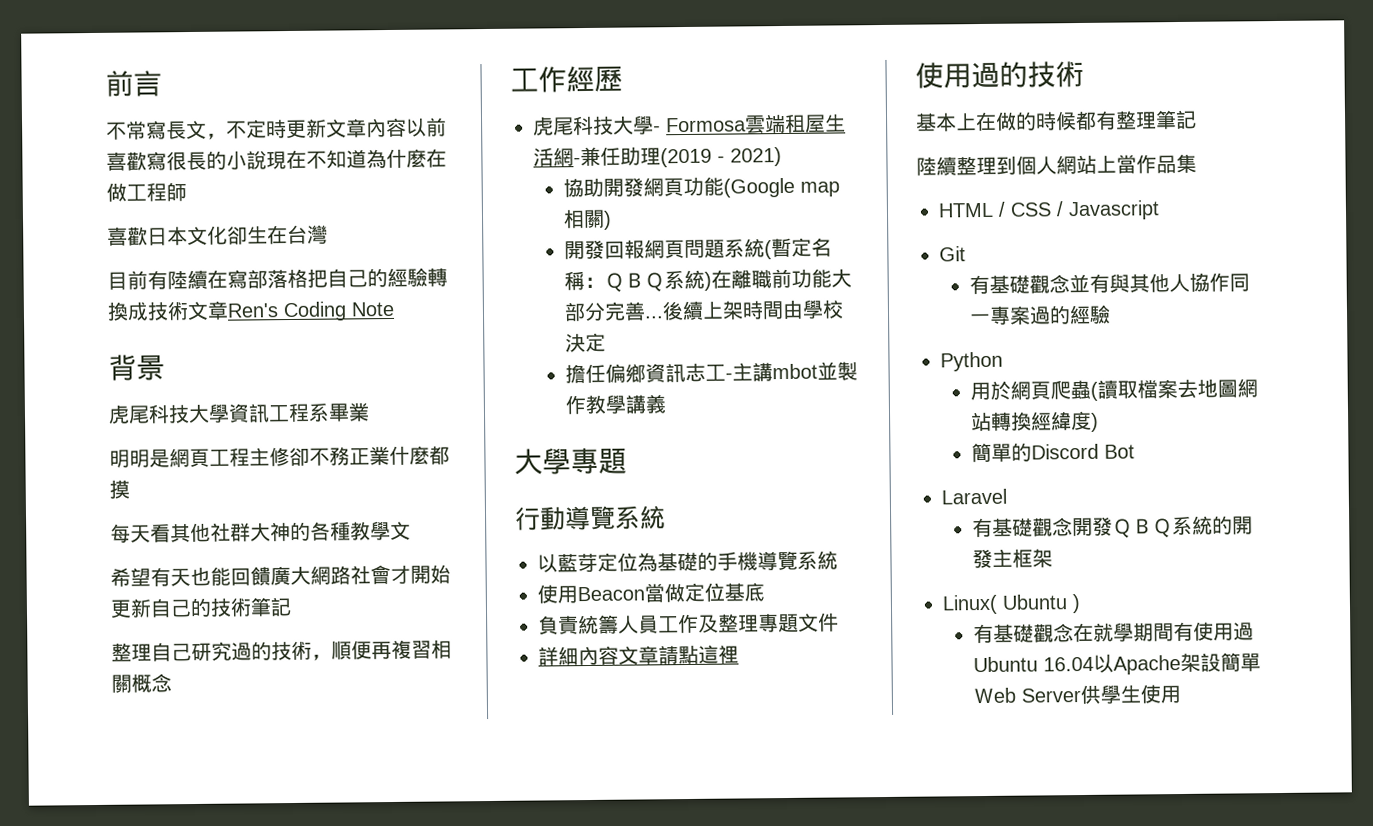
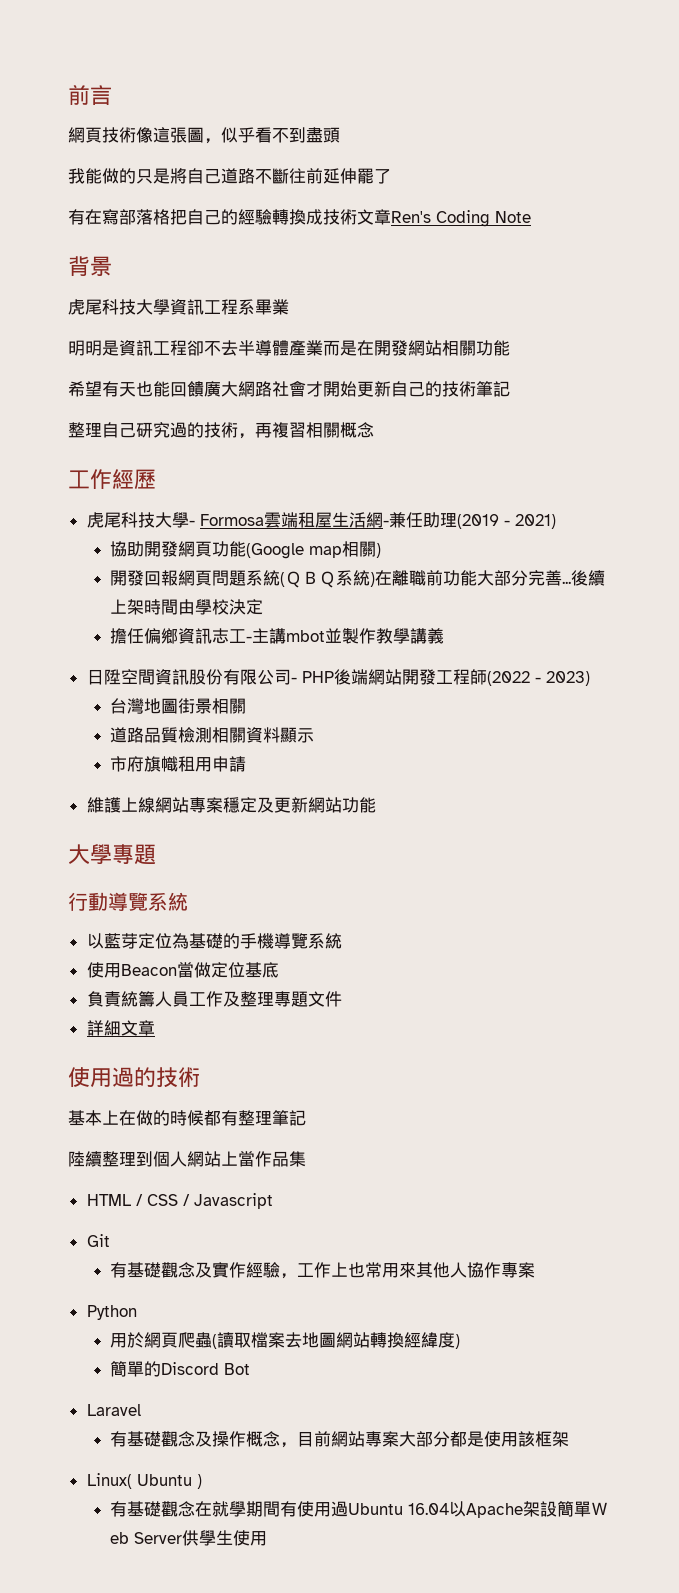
[106,117,447,140] [106,148,447,171] [106,182,187,202] [107,224,328,246] [107,269,208,290] 不常寫長文，不定時更新文章內容以前喜歡寫很長的小說現在不知道為什麼在做工程師 // 喜歡日本文化卻生在台灣 // 目前有陸續 -> [68,126,340,144] [68,168,391,184] [68,209,85,225] 網頁技術像這張圖，似乎看不到盡頭 // 我能做的只是將自己道路不斷往前延伸罷了 // 有
[169,445,450,468] [109,479,130,499] [110,520,411,543] 網頁工程主修卻不務正業什麼都摸 // 每天看其他社群大神的各種教學文 -> [119,340,510,356] 資訊工程卻不去半導體產業而是在開發網站相關功能
[331,640,372,660] 順便 -> (255, 436) none
[771,237,833,258] [564,271,606,291] 暫定名稱： -> (286, 579) none
(668, 404) none -> [86,669,590,686] [110,698,247,714] [110,727,315,743] [110,756,247,772] [86,797,376,813] // 日陞空間資訊股份有限公司- PHP後端網站開發工程師(2022 - 2023) // 台灣地圖街景相關 // 道路品質檢測相關資料顯示 // 市府旗幟租用申請 // 維護上線網站專案穩定及更新網站功能
[578,644,739,666] 內容文章請點這裡 -> [120,1020,155,1036] 文章
[1069,273,1131,294] 並有與 -> [195,1262,417,1279] 及實作經驗，工作上也常用來
[1229,273,1251,292] [970,304,1112,325] 同一專案過的經驗 -> [501,1262,536,1278] 專案
[1072,515,1254,539] [972,548,1014,569] 開發ＱＢＱ系統的開發主 -> [195,1431,536,1448] 及操作概念，目前網站專案大部分都是使用該

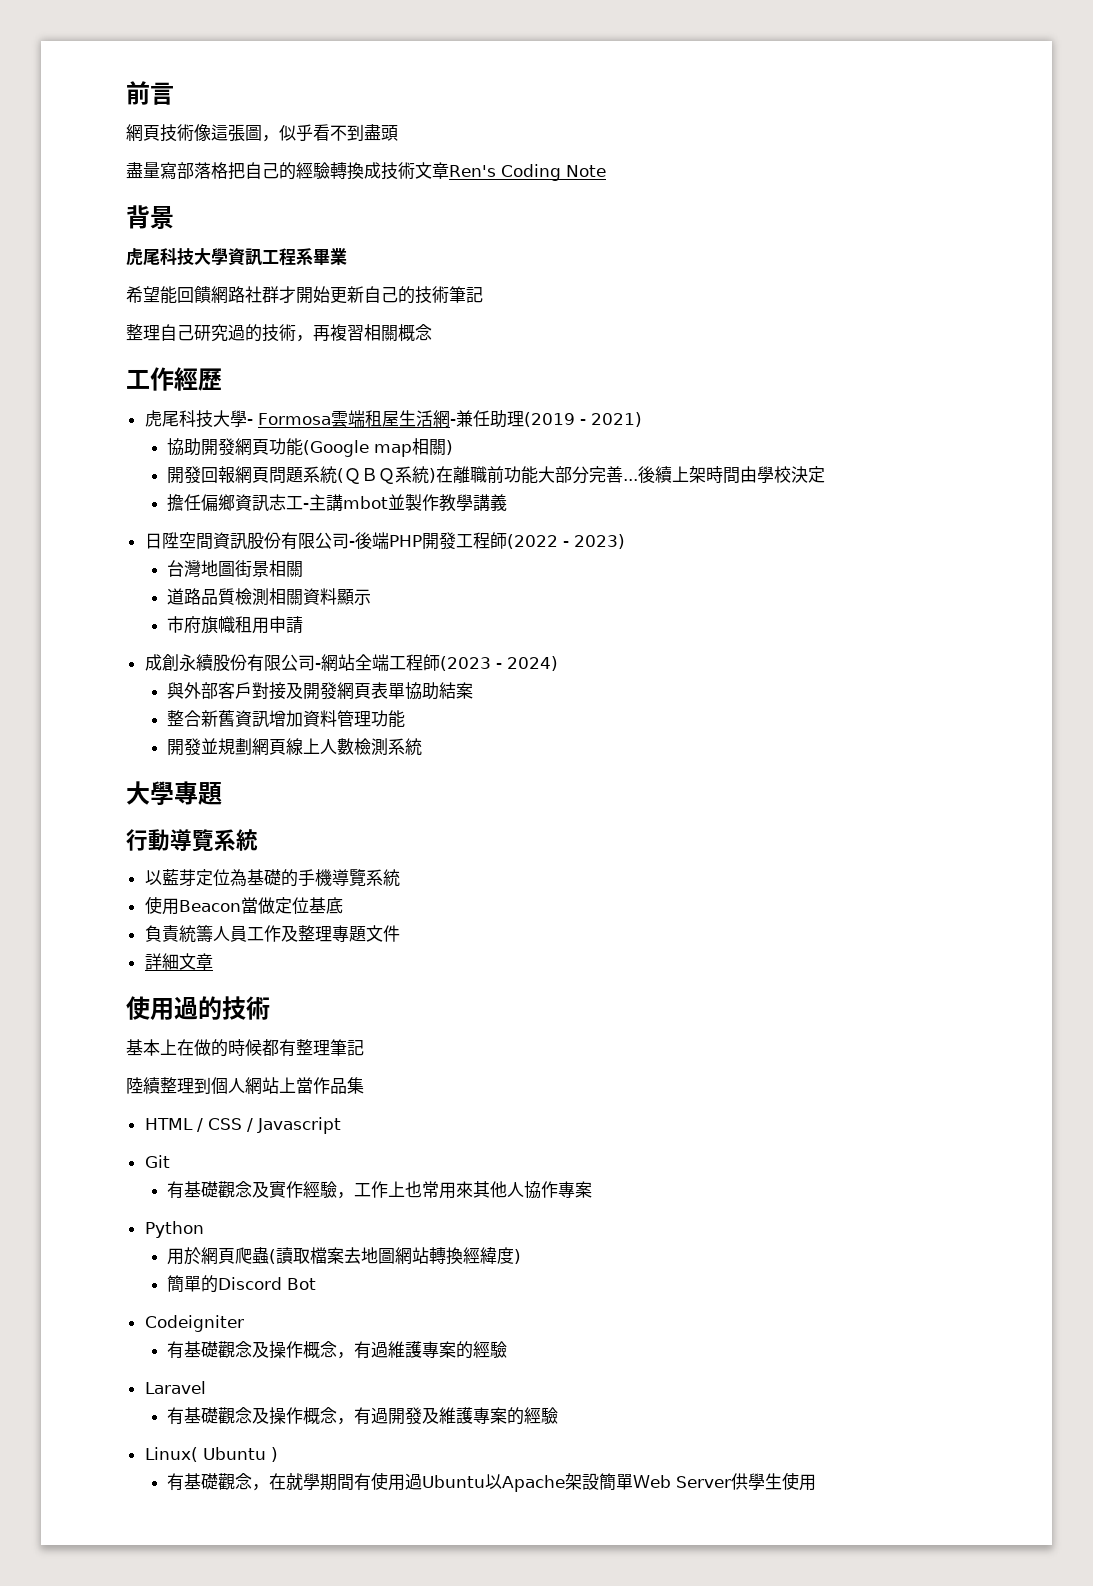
[68,168,391,184] [68,209,102,225] 我能做的只是將自己道路不斷往前延伸罷了 // 有在 -> [126,162,160,179] 盡量
[68,340,510,356] [68,380,306,397] 明明是資訊工程卻不去半導體產業而是在開發網站相關功能 // 希望有天也能回饋廣大網路社會 -> [126,286,279,304] 希望能回饋網路社群
[301,669,402,685] PHP後端網站 -> [354,532,422,549] 後端PHP
[86,797,376,813] 維護上線網站專案穩定及更新網站功能 -> [144,654,558,672] [167,682,474,700] [167,710,406,728] [167,738,423,756] 成創永續股份有限公司-網站全端工程師(2023 - 2024) // 與外部客戶對接及開發網頁表單協助結案 // 整合新舊資訊增加資料管理功能 // 開發並規劃網頁線上人數檢測系統
(251, 1369) none -> [144,1315,244,1332] [167,1341,508,1359] // Codeigniter // 有基礎觀念及操作概念，有過維護專案的經驗
[297,1431,570,1447] 目前網站專案大部分都是使用該框架 -> [354,1407,559,1425] 有過開發及維護專案的經驗
(196, 1509) none -> [252,1484,270,1491] ，
[408,1503,450,1515] 16.04 -> (486, 1481) none

